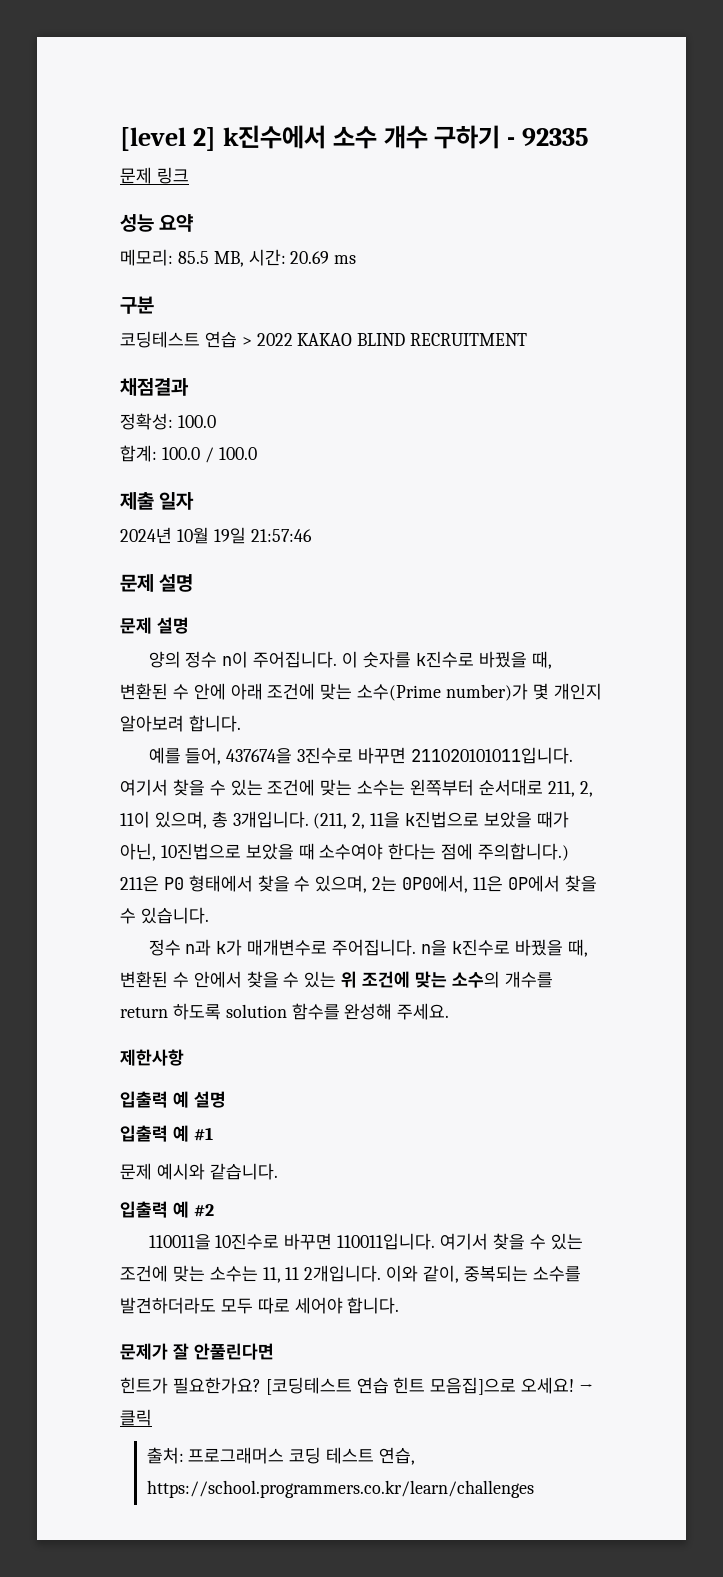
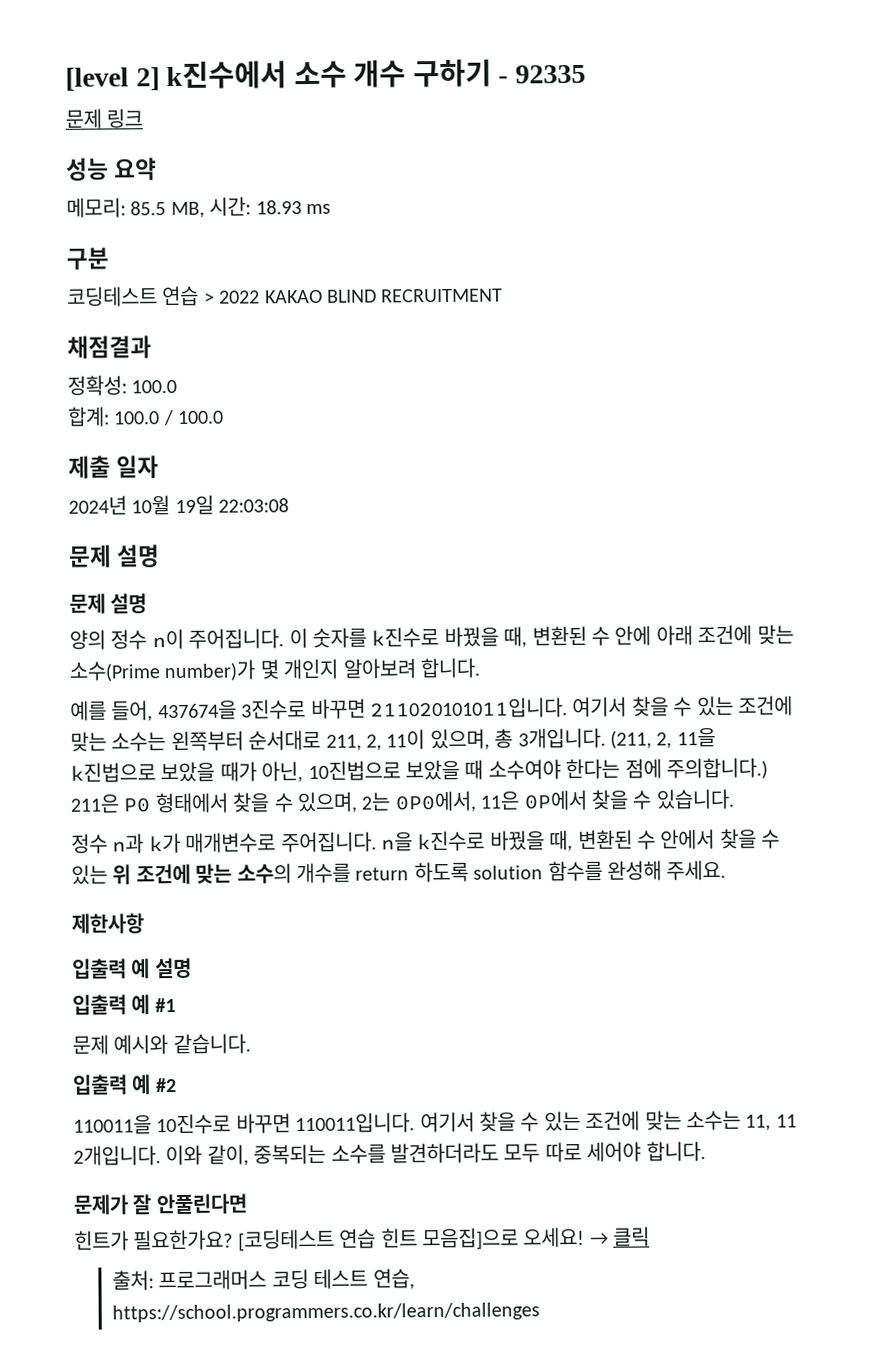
[290,251,330,264] 20.69 -> [255,200,302,215] 18.93
[250,529,312,542] 21:57:46 -> [218,498,290,513] 22:03:08

